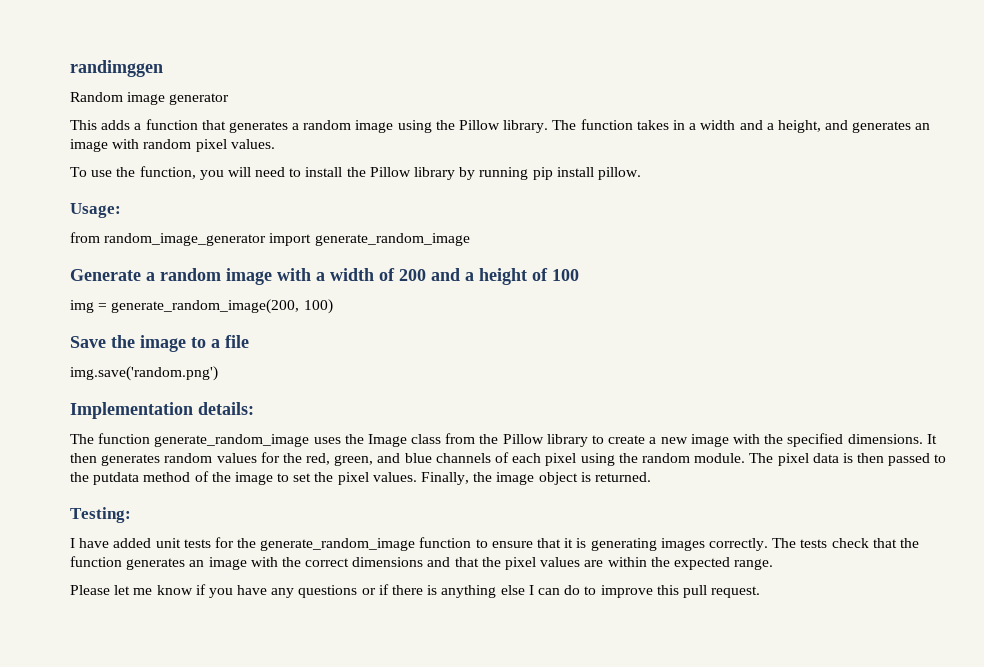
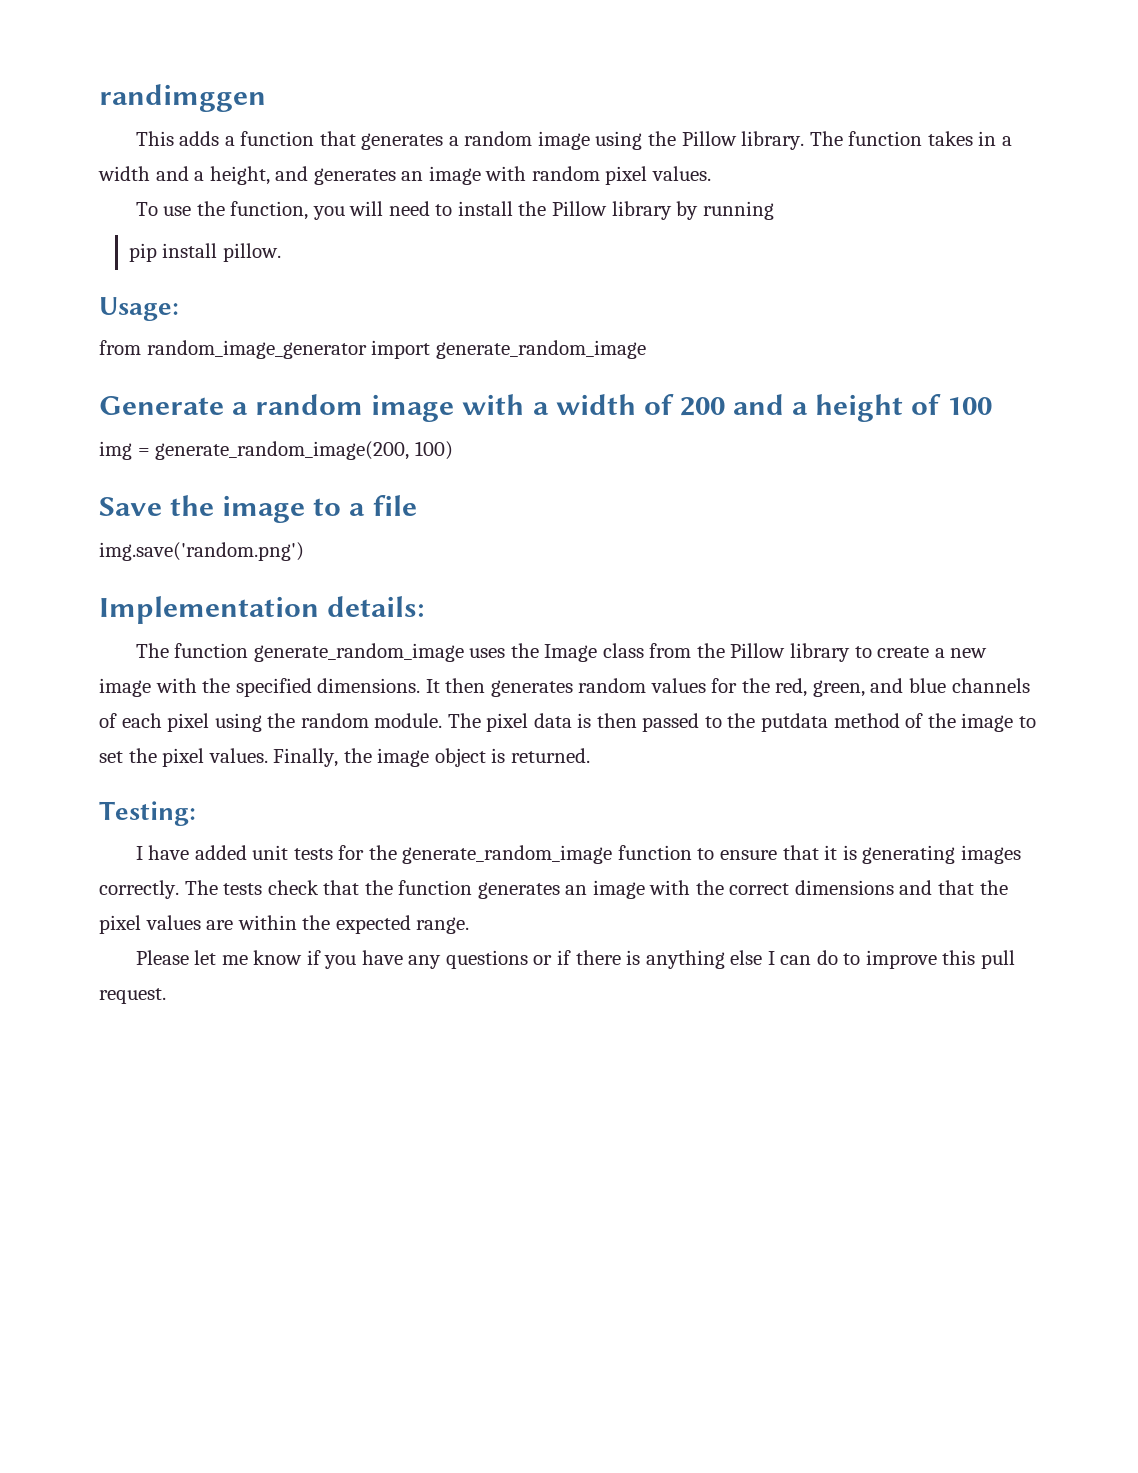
[70,92,230,105] // Random image generator -> (266, 98) none
(529, 173) none -> (774, 210) //

